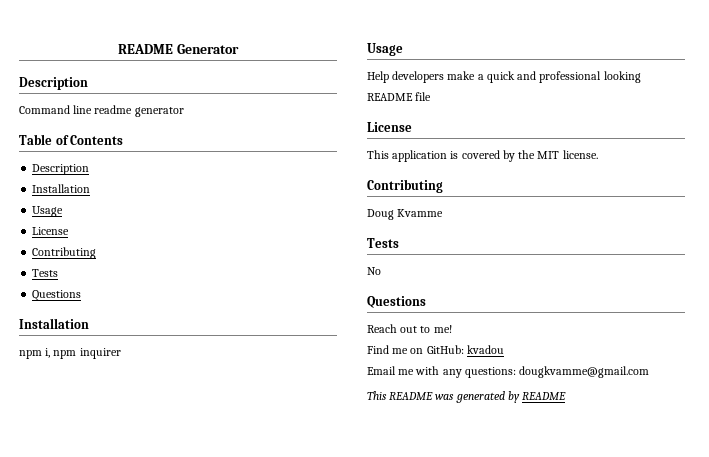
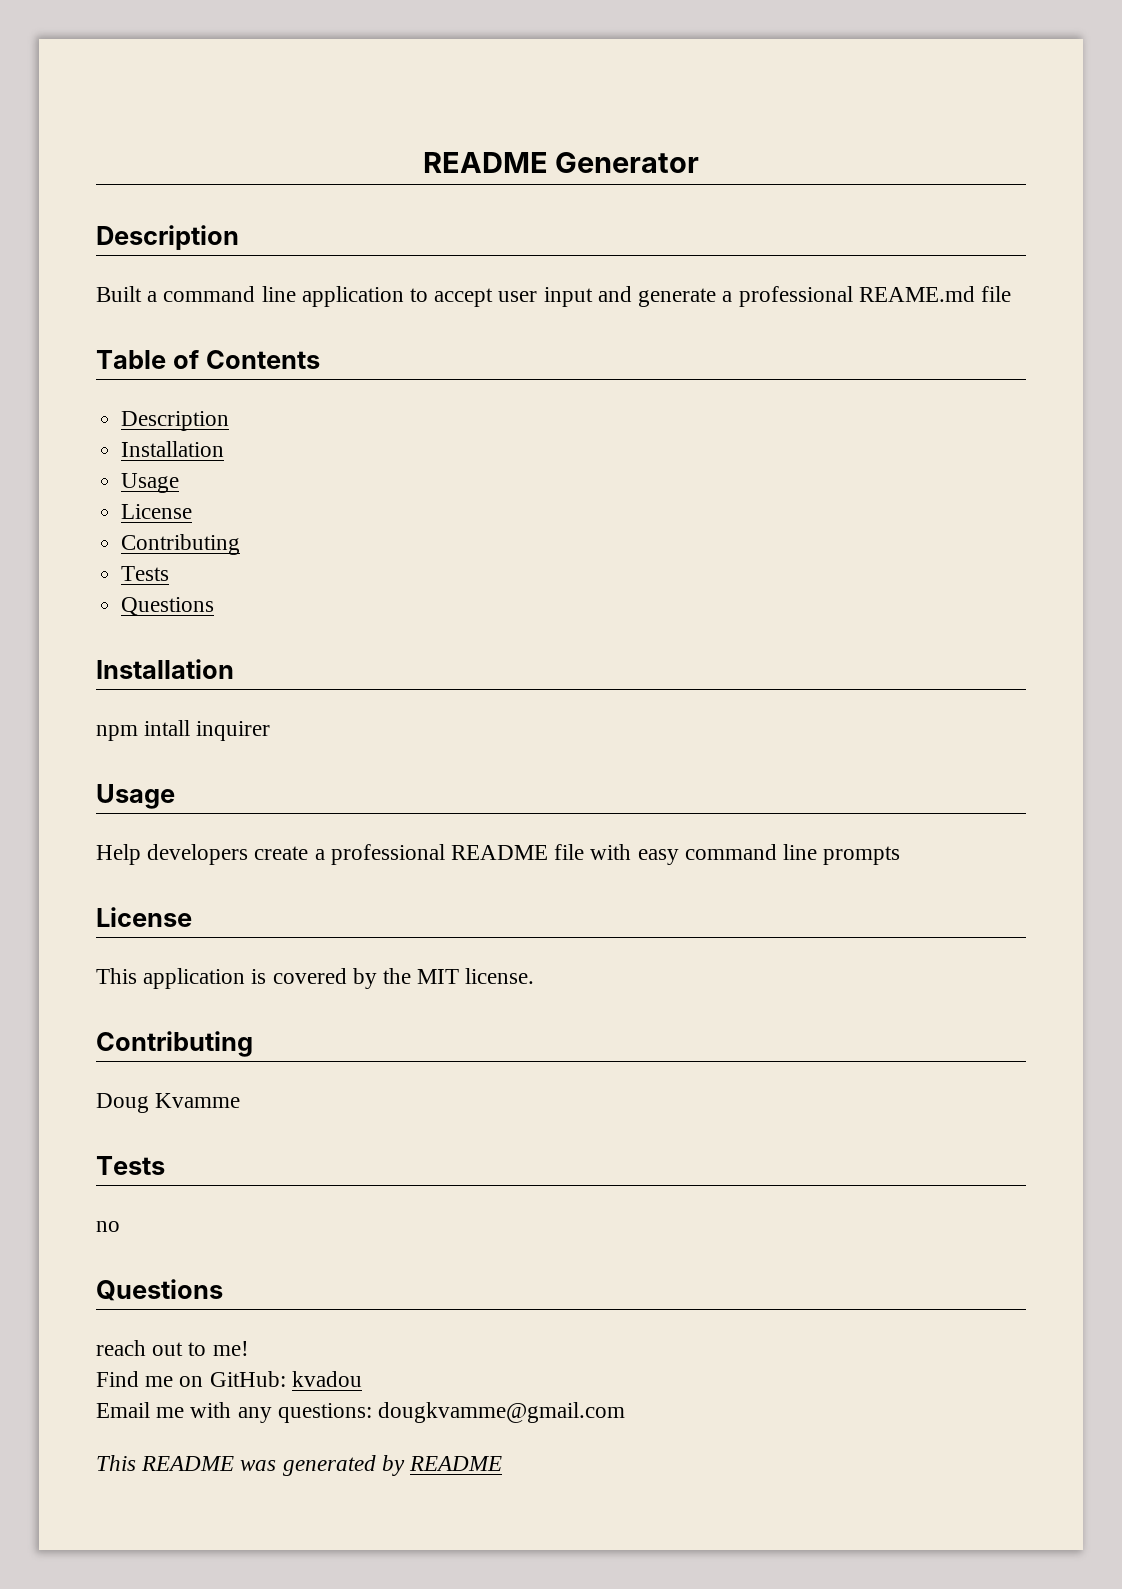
[19,105,184,117] Command line readme generator -> [96,286,1011,307] Built a command line application to accept user input and generate a professional REAME.md file
[45,348,77,359] i, npm -> [144,720,191,736] intall
[447,71,641,83] [367,92,432,101] make a quick and professional looking README file -> [254,844,901,865] create a professional README file with easy command line prompts
[367,267,381,275] [367,296,426,308] [367,324,397,333] No // Questions // Reach -> [96,1221,120,1232] [96,1279,223,1301] [96,1340,146,1356] no // Questions // reach

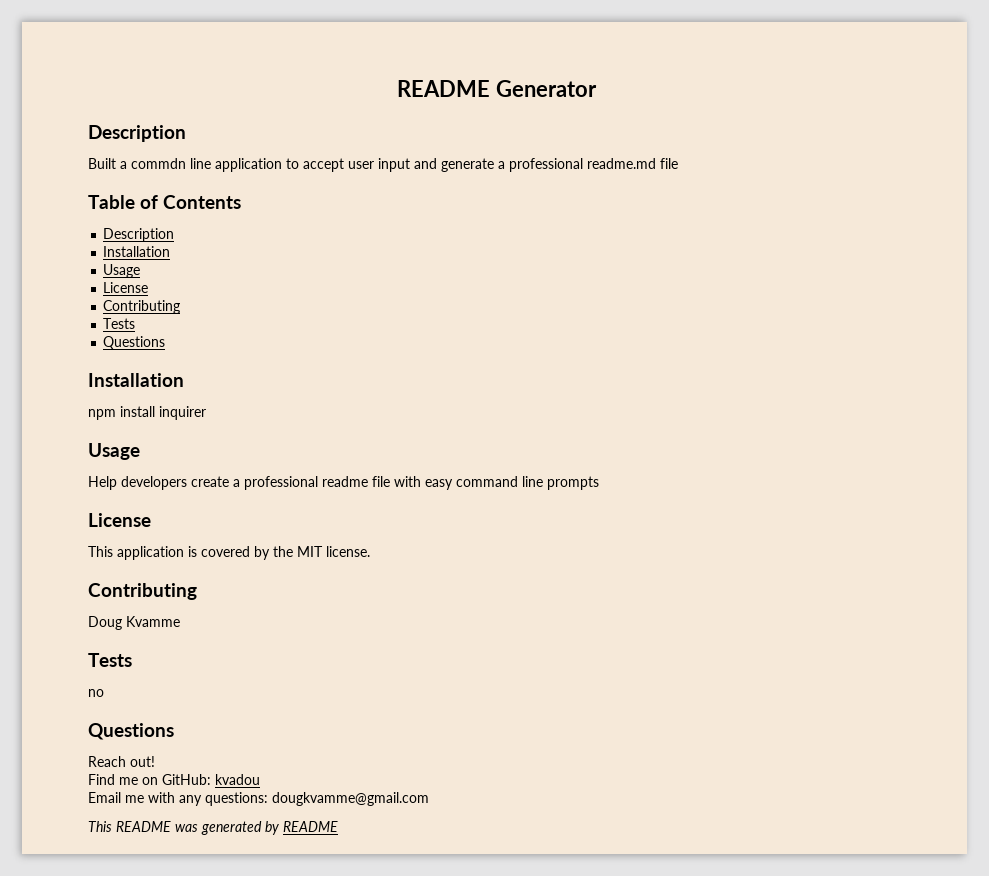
[163,286,256,302] command -> [131,158,186,169] commdn
[858,286,975,302] REAME.md -> [587,158,656,169] readme.md
[144,720,191,736] intall -> [120,406,155,417] install
[451,845,549,860] README -> [322,476,368,487] readme
[96,1340,249,1356] reach out to me! -> [88,756,155,767] Reach out!

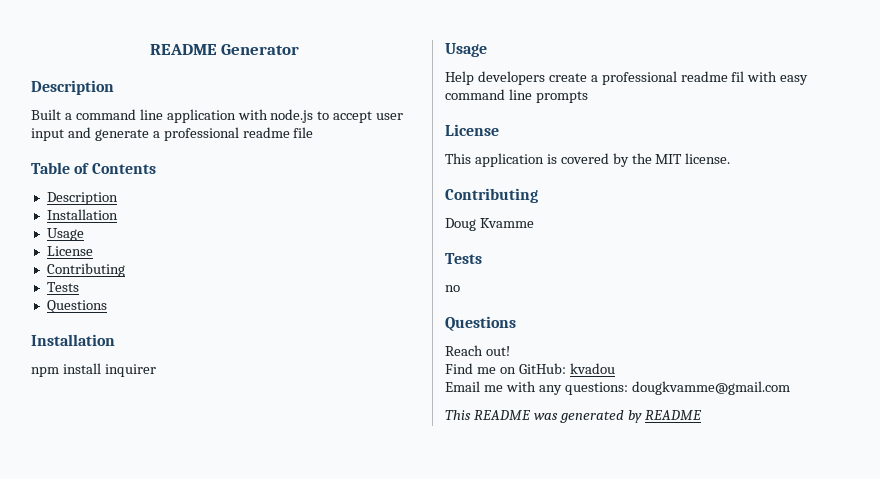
[131,158,186,169] commdn -> [75,109,136,120] command
(282, 165) none -> [237,109,314,123] with node.js
[587,158,656,169] readme.md -> [242,127,290,138] readme
[372,476,390,487] file -> [731,71,745,82] fil

